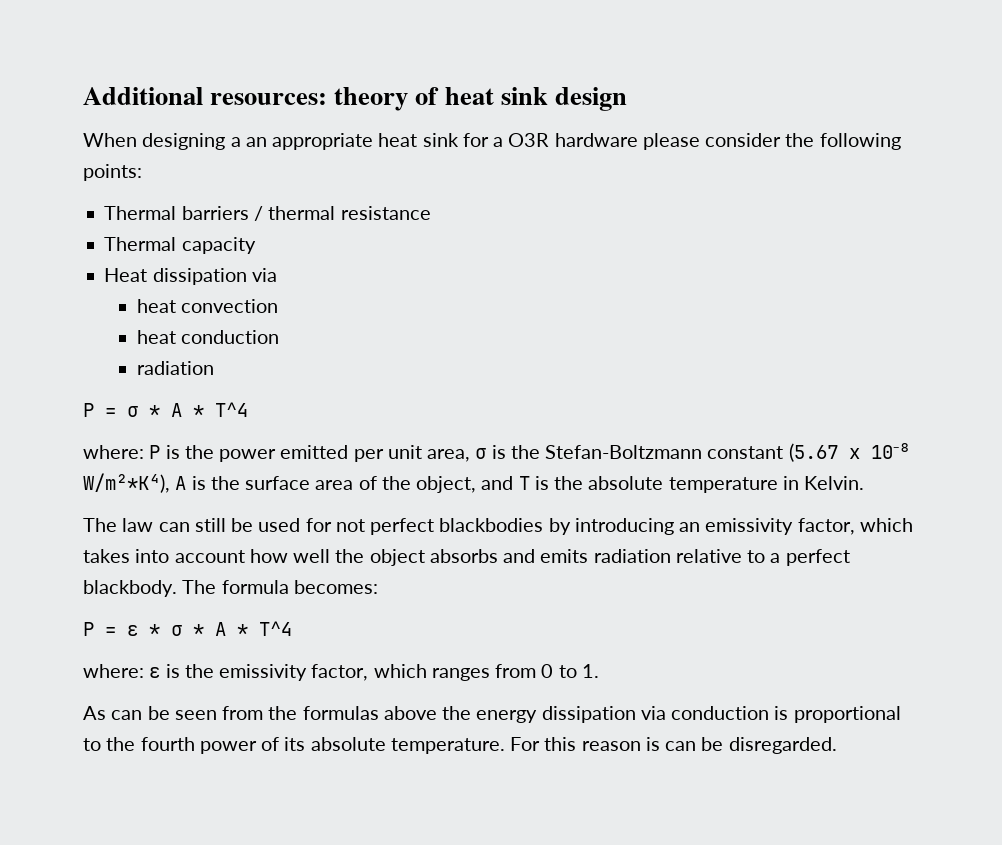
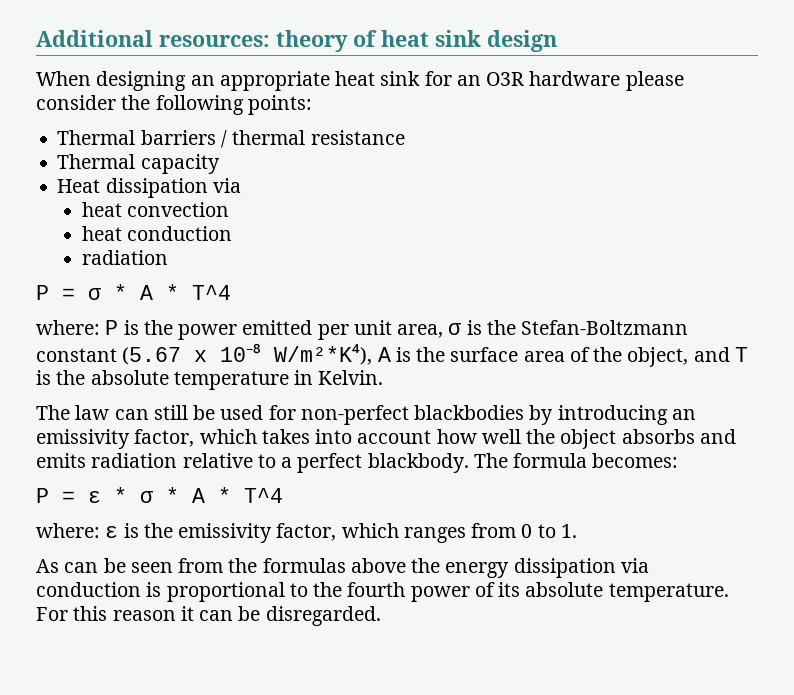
[230,137,241,147] a -> (187, 81) none
[493,137,504,147] a -> [456,75,481,86] an
[335,518,435,535] not perfect -> [300,405,409,425] non-perfect
[645,737,660,751] is -> [180,606,194,621] it

